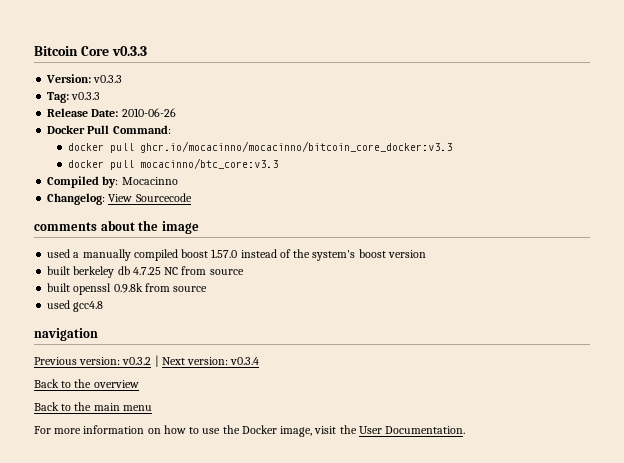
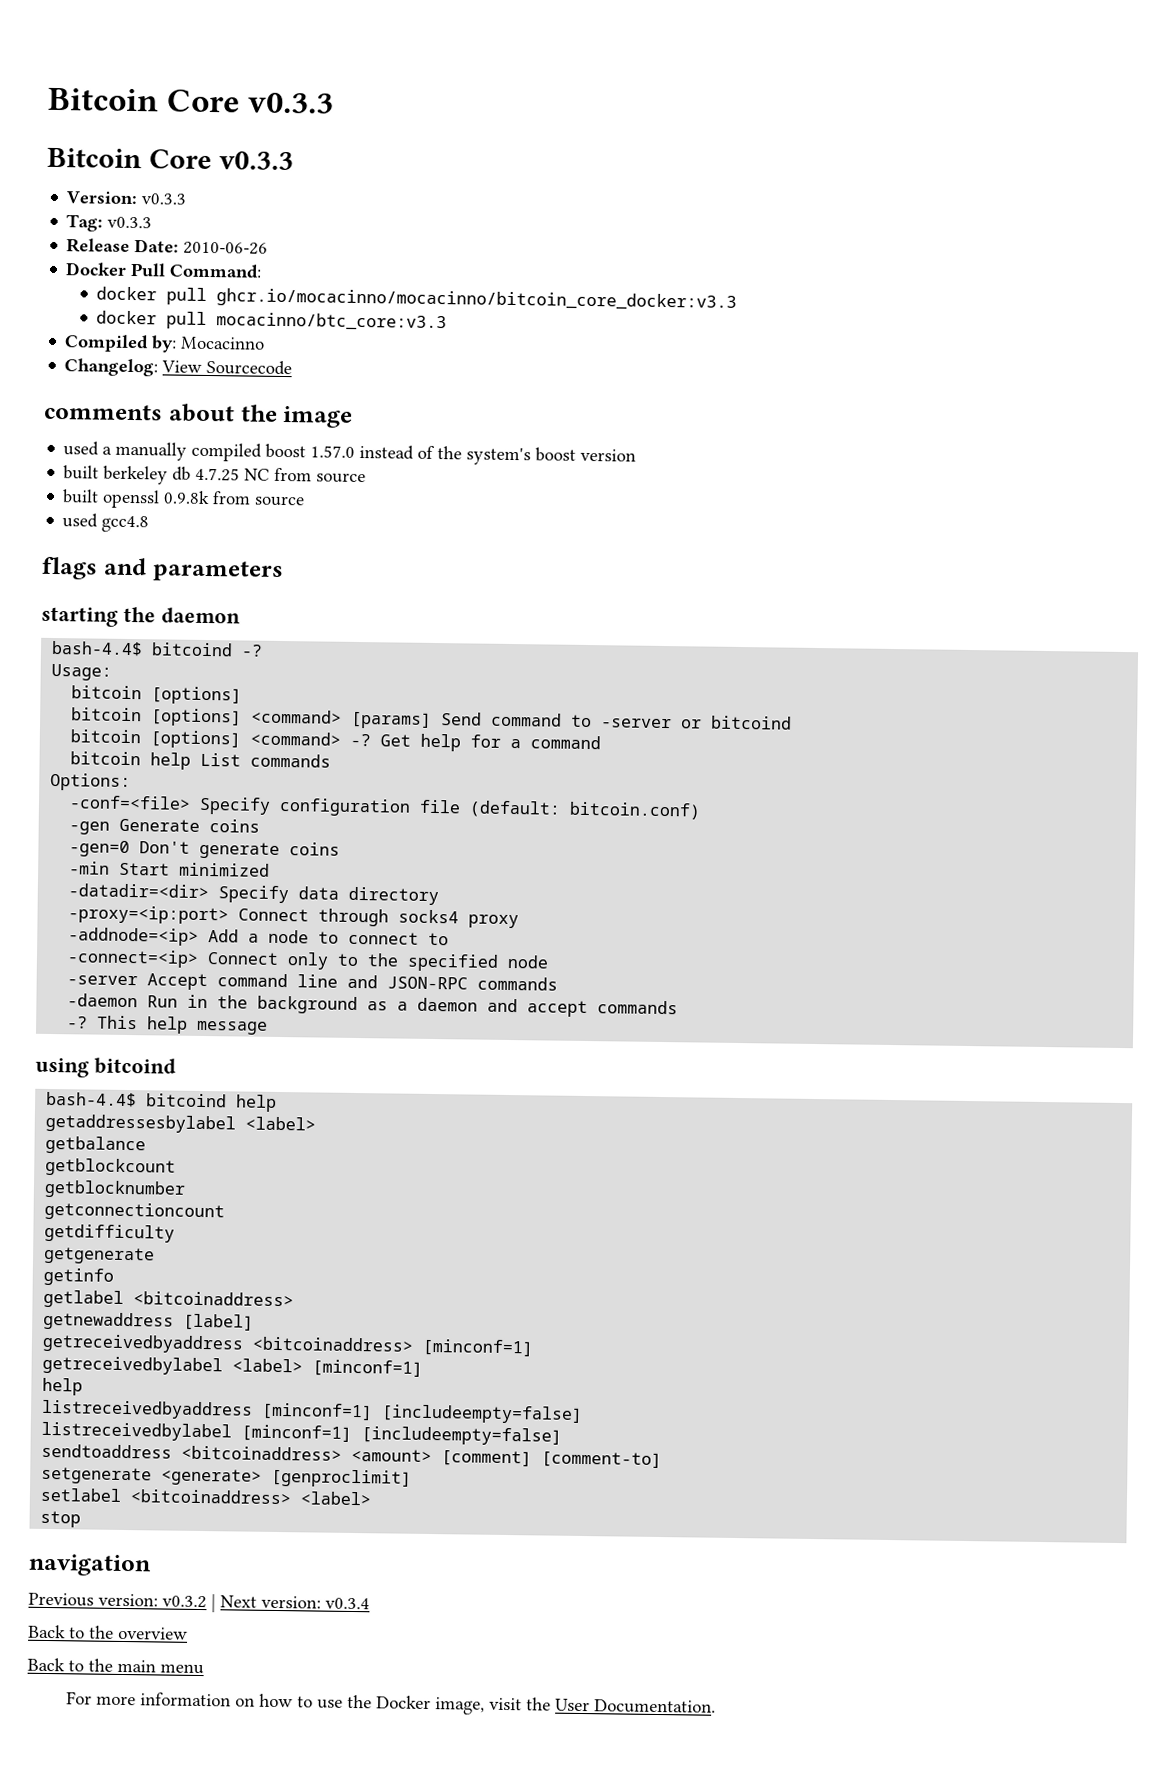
[34,46,147,56] Bitcoin Core v0.3.3 -> [48,87,335,114] [47,147,294,171] Bitcoin Core v0.3.3 // Bitcoin Core v0.3.3
(104, 306) none -> [41,556,284,583] [41,606,241,627] [51,640,264,657] [51,663,113,681] [71,685,243,705] [71,707,793,730] [70,729,602,752] [70,751,332,770] [50,772,132,792] [69,795,702,820] [69,818,261,835] [69,840,341,859] [69,861,271,877] [68,883,440,906] [68,905,520,929] [68,927,450,946] [67,949,550,972] [67,973,559,991] [67,993,679,1018] [67,1015,269,1035] [35,1057,176,1078] [46,1091,278,1112] [45,1113,317,1134] [45,1135,147,1155] [45,1157,177,1177] [44,1179,187,1199] [44,1201,226,1222] [44,1223,176,1243] [43,1246,156,1265] [43,1267,115,1286] [43,1289,295,1308] [43,1311,255,1331] [42,1333,535,1357] [42,1355,424,1377] [42,1377,84,1396] [41,1399,584,1424] [41,1421,563,1446] [41,1443,663,1469] [41,1466,413,1488] [40,1487,373,1506] [40,1510,82,1528] // flags and parameters // starting the daemon // bash-4.4$ bitcoind -? // Usage: // bitcoin [options] // bitcoin [options] <command> [params] Send command to -server or bitcoind // bitcoin [options] <command> -? Get help for a command // bitcoin help List commands // Options: // -conf=<file> Specify configuration file (default: bitcoin.conf) // -gen Generate coins // -gen=0 Don't generate coins // -min Start minimized // -datadir=<dir> Specify data directory // -proxy=<ip:port> Connect through socks4 proxy // -addnode=<ip> Add a node to connect to // -connect=<ip> Connect only to the specified node // -server Accept command line and JSON-RPC commands // -daemon Run in the background as a daemon and accept commands // -? This help message // using bitcoind // bash-4.4$ bitcoind help // getaddressesbylabel <label> // getbalance // getblockcount // getblocknumber // getconnectioncount // getdifficulty // getgenerate // getinfo // getlabel <bitcoinaddress> // getnewaddress [label] // getreceivedbyaddress <bitcoinaddress> [minconf=1] // getreceivedbylabel <label> [minconf=1] // help // listreceivedbyaddress [minconf=1] [includeempty=false] // listreceivedbylabel [minconf=1] [includeempty=false] // sendtoaddress <bitcoinaddress> <amount> [comment] [comment-to] // setgenerate <generate> [genproclimit] // setlabel <bitcoinaddress> <label> // stop

